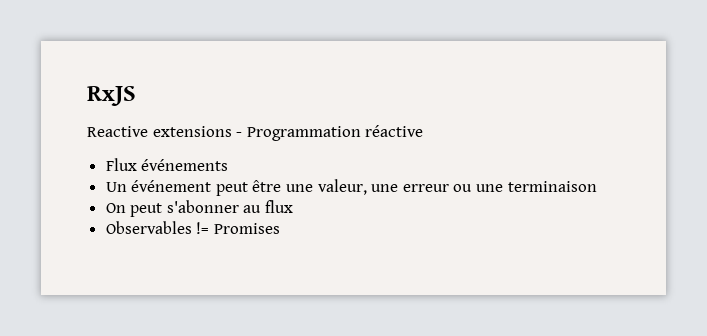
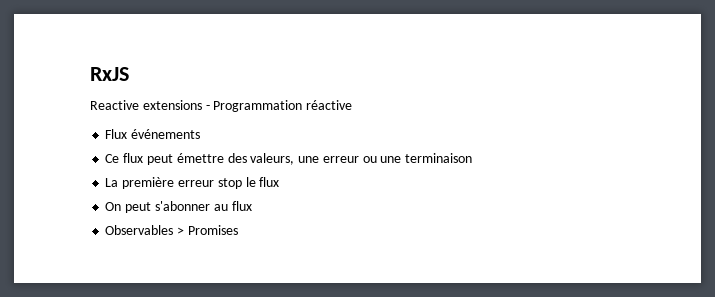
[105,179,367,196] Un événement peut être une valeur, -> [105,153,295,165] Ce flux peut émettre des valeurs,
(597, 186) none -> [105,177,280,189] // La première erreur stop le flux
[196,222,210,234] != -> [177,227,185,235] >

